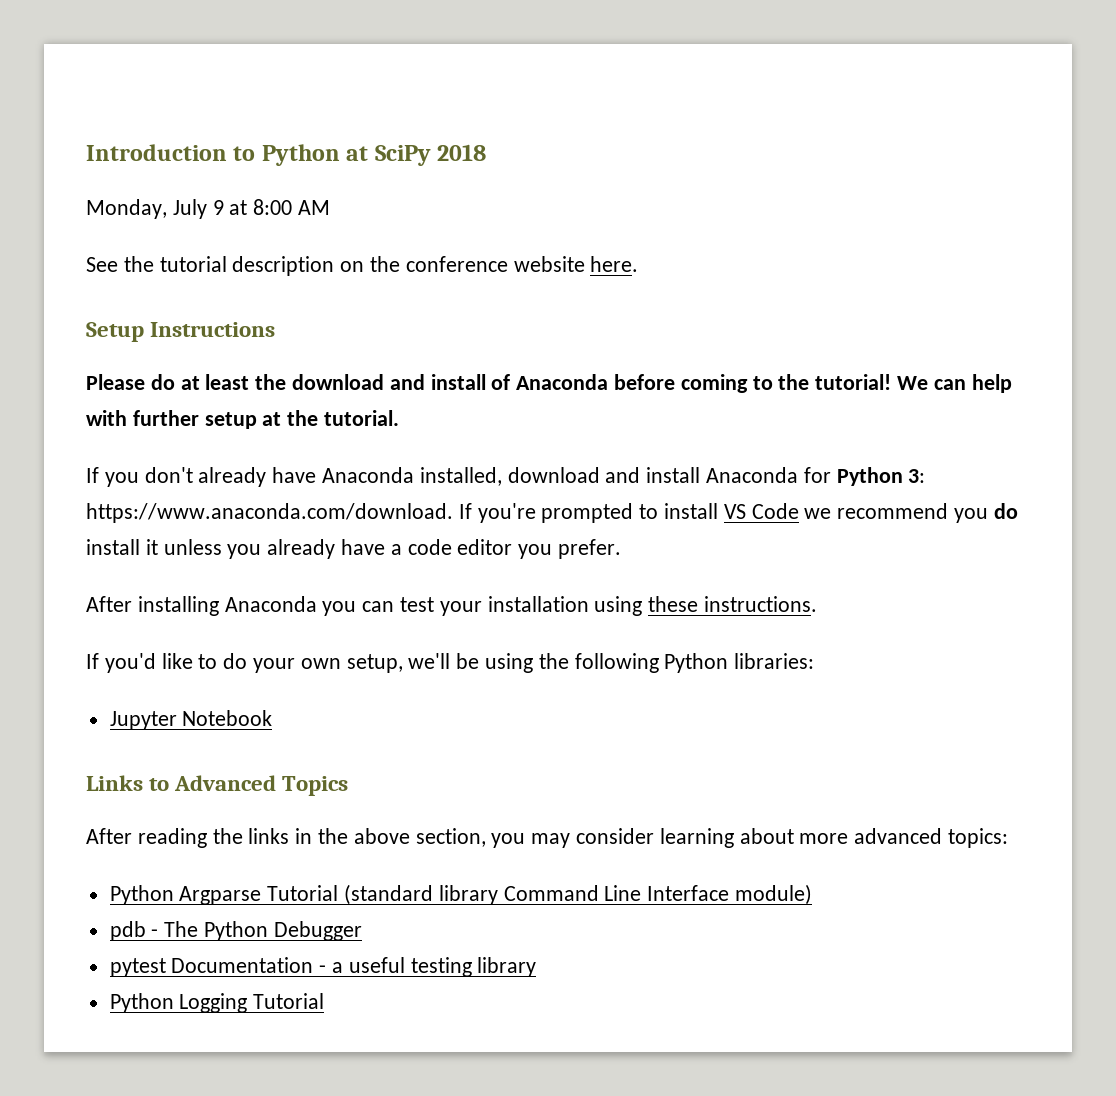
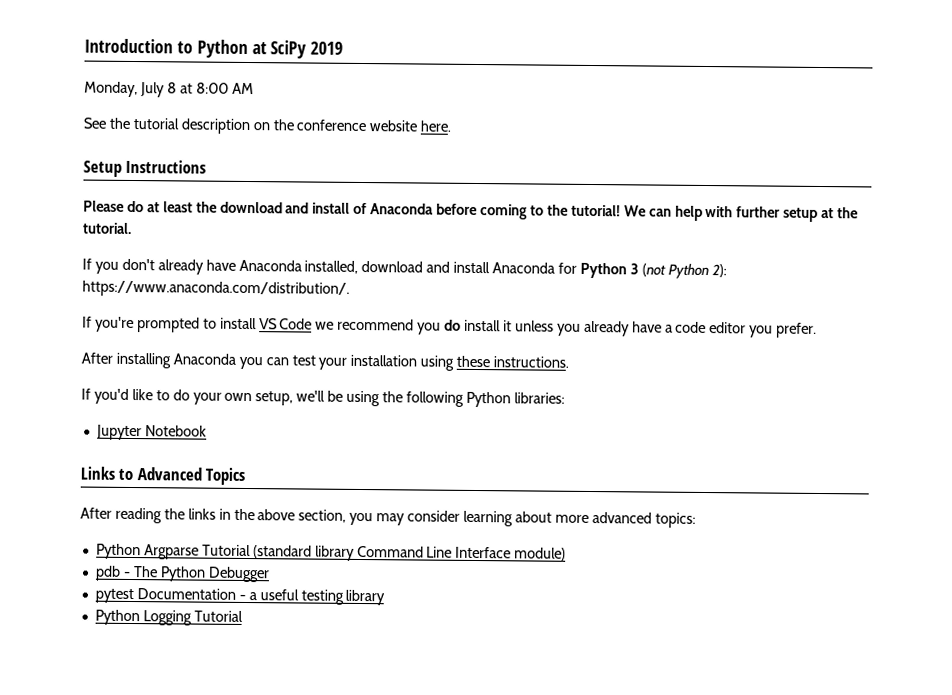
[437,144,487,161] 2018 -> [310,41,344,55] 2019
[212,200,224,215] 9 -> [166,82,177,94] 8
[908,469,926,483] [86,503,453,523] 3: https://www.anaconda.com/download. -> [629,263,727,280] [82,280,350,298] 3 (not Python 2): https://www.anaconda.com/distribution/. //

